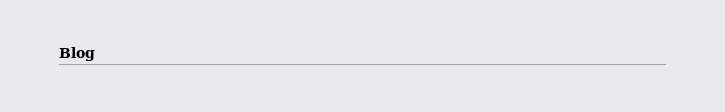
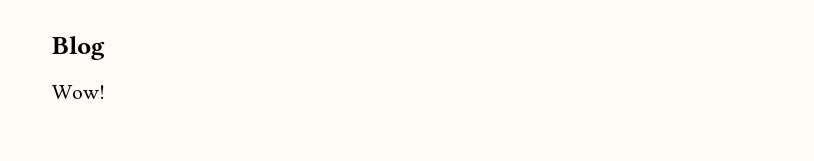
(95, 54) none -> [52,85,105,99] // Wow!

